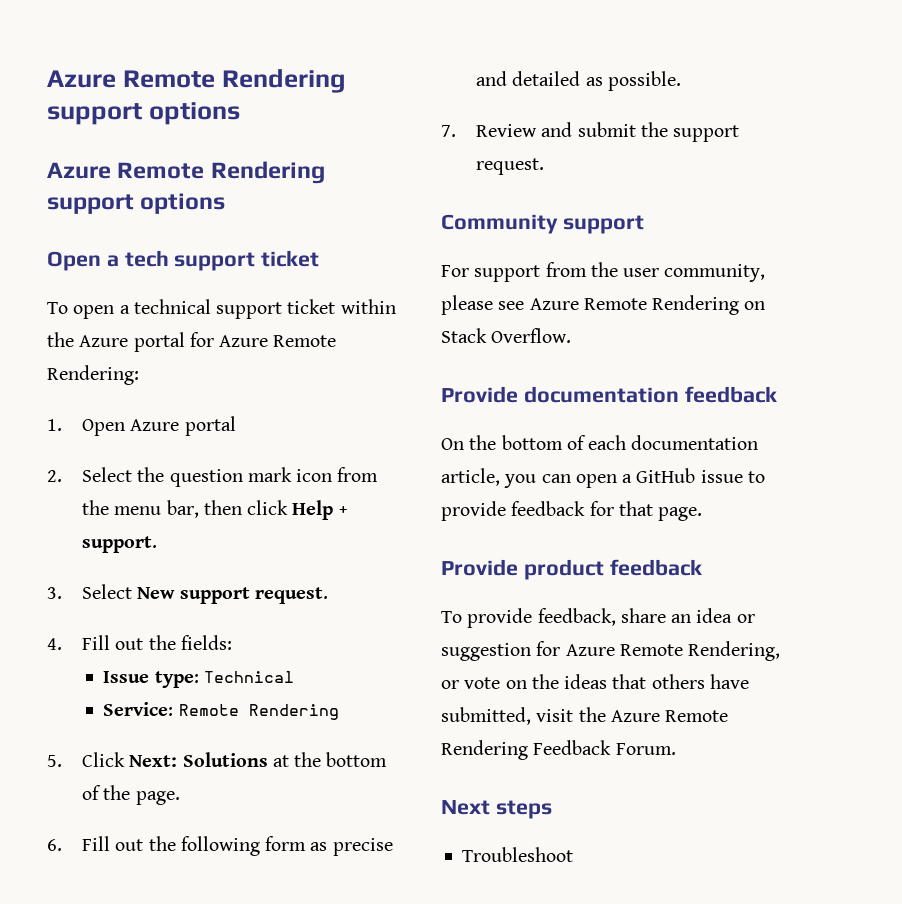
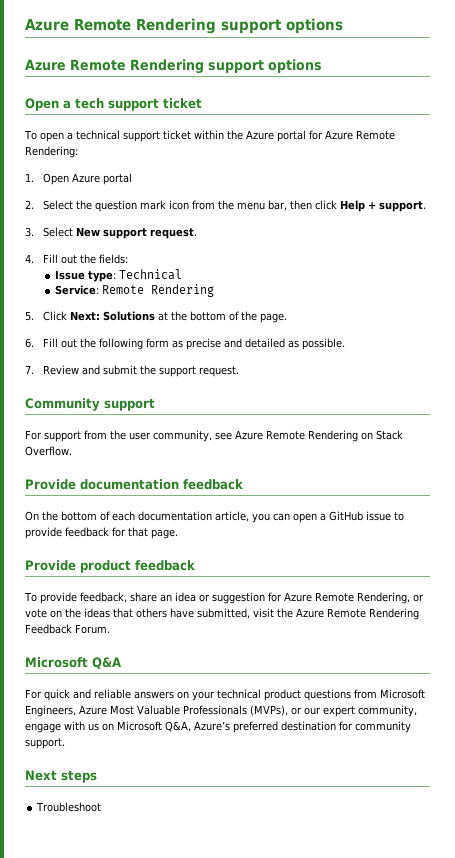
[441,295,493,315] please -> (212, 436) none
(676, 749) none -> [25,657,121,669] [25,689,425,701] [25,705,417,717] [25,721,411,733] [25,738,65,749] // Microsoft Q&A // For quick and reliable answers on your technical product questions from Microsoft Engineers, Azure Most Valuable Professionals (MVPs), or our expert community, engage with us on Microsoft Q&A, Azure’s preferred destination for community support.

